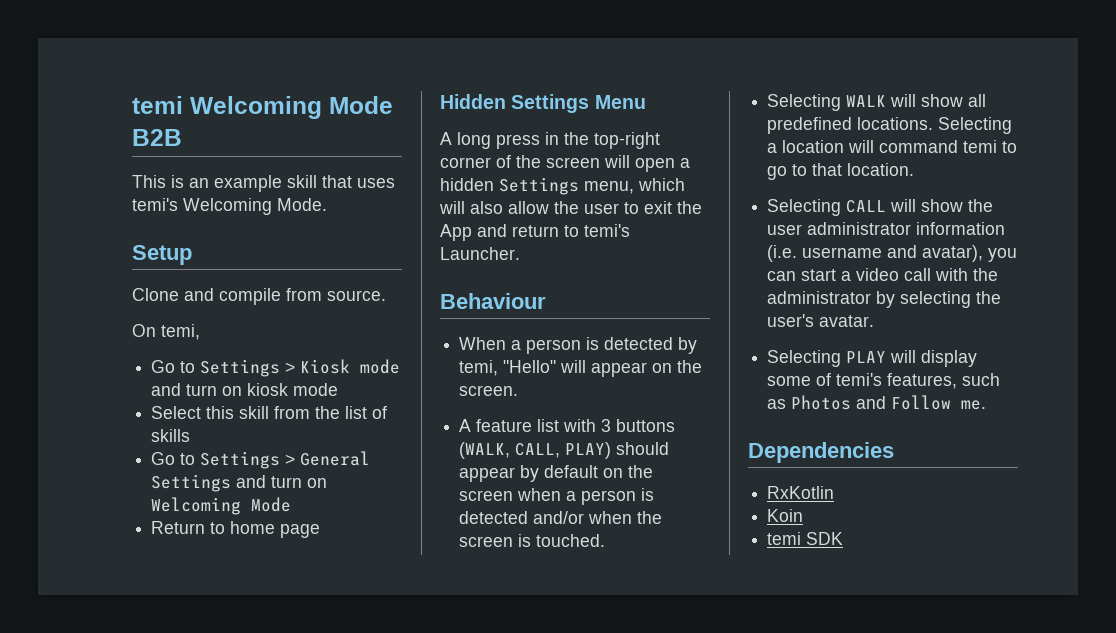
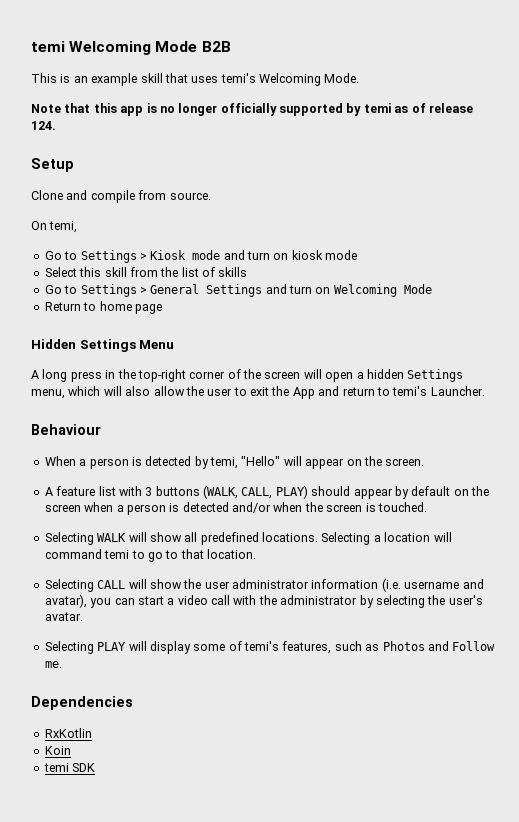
(327, 204) none -> [31,103,473,116] [31,121,56,130] // Note that this app is no longer officially supported by temi as of release 124.

